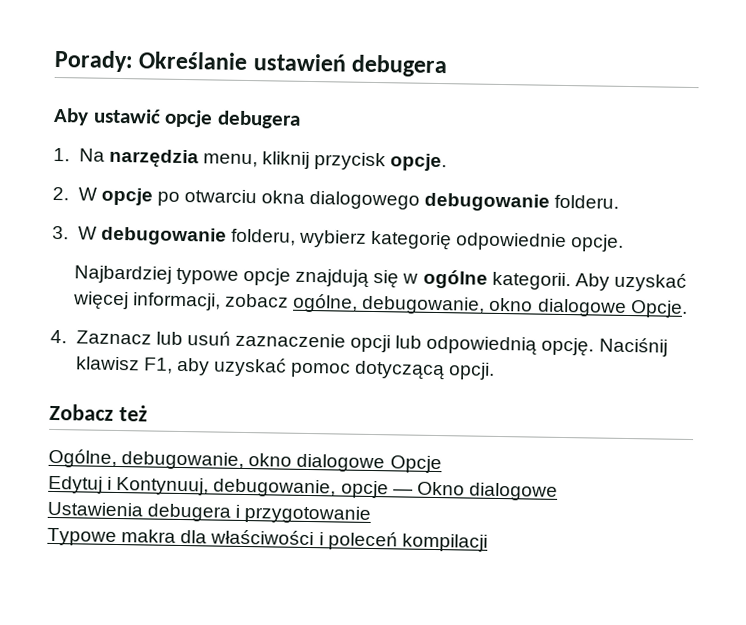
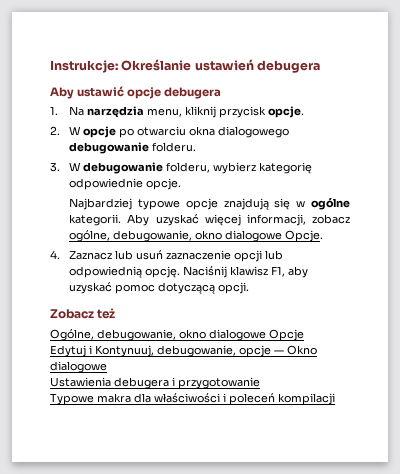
[54,49,134,73] Porady: -> [50,60,118,73] Instrukcje:

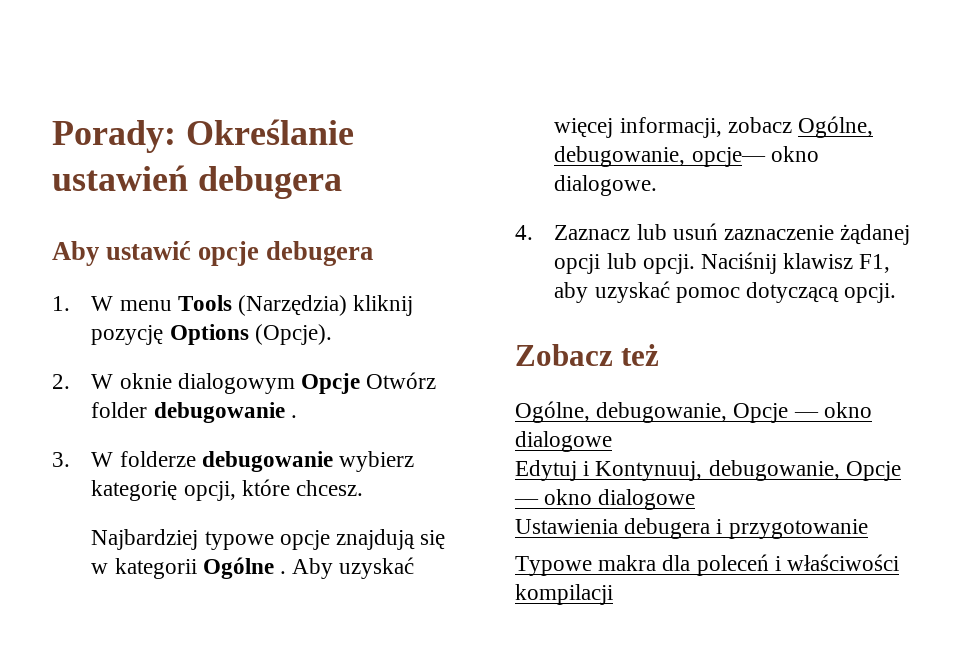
[50,60,118,73] Instrukcje: -> [52,120,176,153] Porady:
[69,106,305,118] [50,126,290,138] [69,142,197,154] [50,162,313,174] [69,178,182,190] Na narzędzia menu, kliknij przycisk opcje. // 2. W opcje po otwarciu okna dialogowego debugowanie folderu. // 3. W debugowanie folderu, wybierz kategorię odpowiednie opcje. -> [91,295,414,316] [91,324,332,345] [52,372,437,394] [91,402,297,423] [52,451,414,472] [91,479,363,501] W menu Tools (Narzędzia) kliknij pozycję Options (Opcje). // 2. W oknie dialogowym Opcje Otwórz folder debugowanie . // 3. W folderze debugowanie wybierz kategorię opcji, które chcesz.
[311,197,350,210] [69,214,122,226] ogólne kategorii. -> [114,557,286,579] kategorii Ogólne .
[69,230,324,242] ogólne, debugowanie, okno dialogowe Opcje. -> [797,116,873,138] [554,146,819,167] [554,175,658,196] Ogólne, debugowanie, opcje— okno dialogowe.
(232, 255) none -> [840,224,911,245] żądanej
[69,266,181,278] odpowiednią opcję. -> [642,254,695,274] opcji.
[179,329,304,341] okno dialogowe Opcje -> [733,402,872,423] [515,431,612,452] Opcje — okno dialogowe
[239,345,317,357] opcje — Okno -> [845,461,901,481] [514,489,593,505] Opcje — okno
[154,393,275,405] właściwości i poleceń -> [696,554,900,576] poleceń i właściwości

